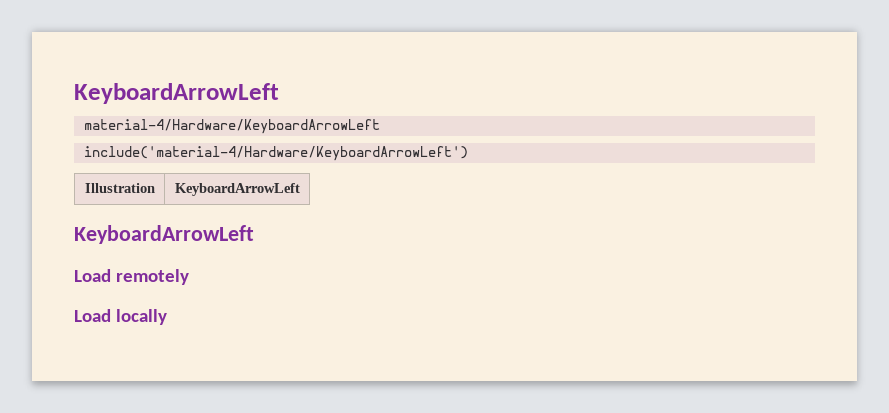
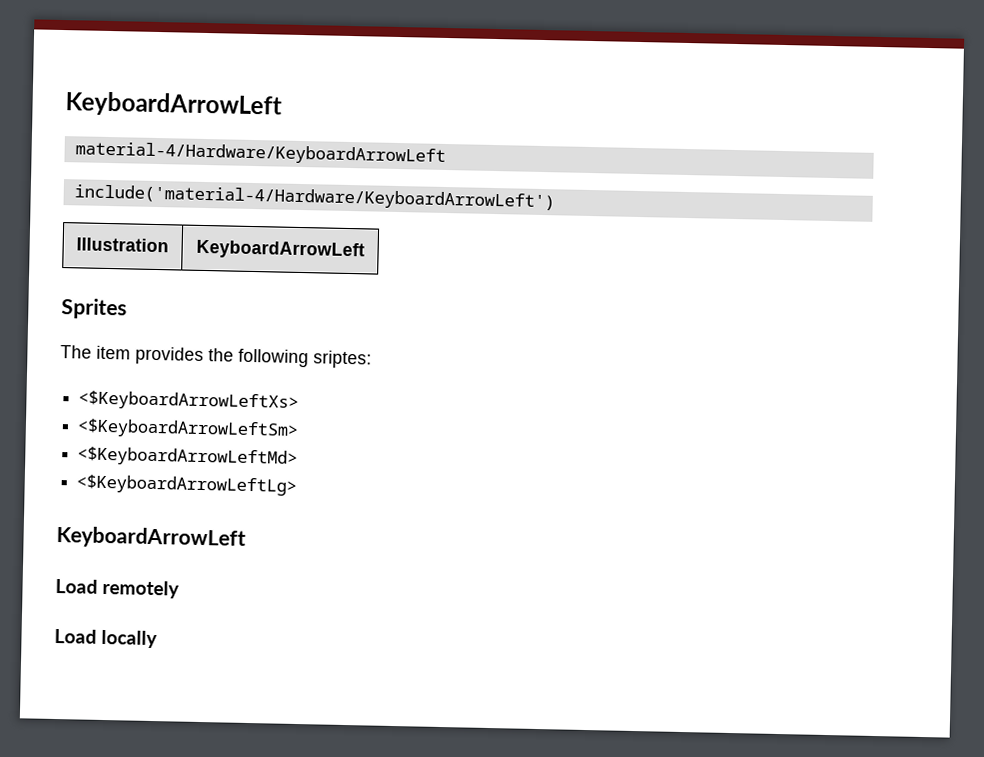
(300, 189) none -> [61,298,127,320] [60,345,372,369] [78,390,300,413] [77,418,300,440] [77,446,299,468] [76,474,298,496] // Sprites // The item provides the following sriptes: // <$KeyboardArrowLeftXs> // <$KeyboardArrowLeftSm> // <$KeyboardArrowLeftMd> // <$KeyboardArrowLeftLg>

